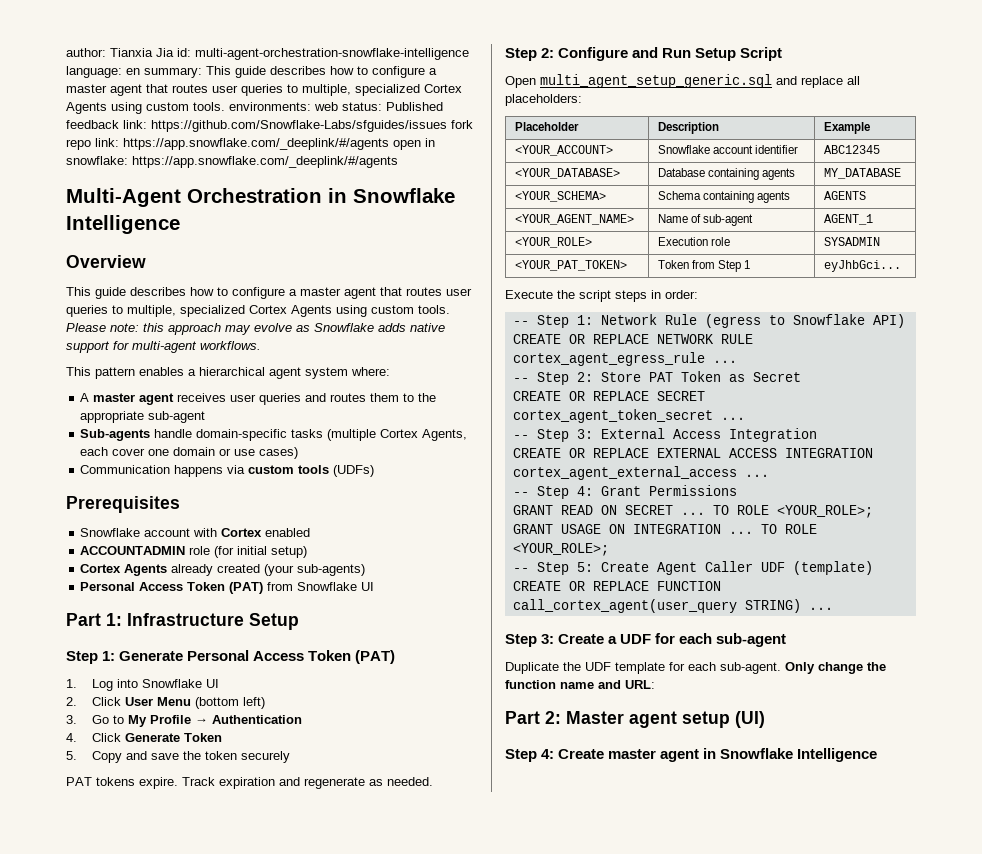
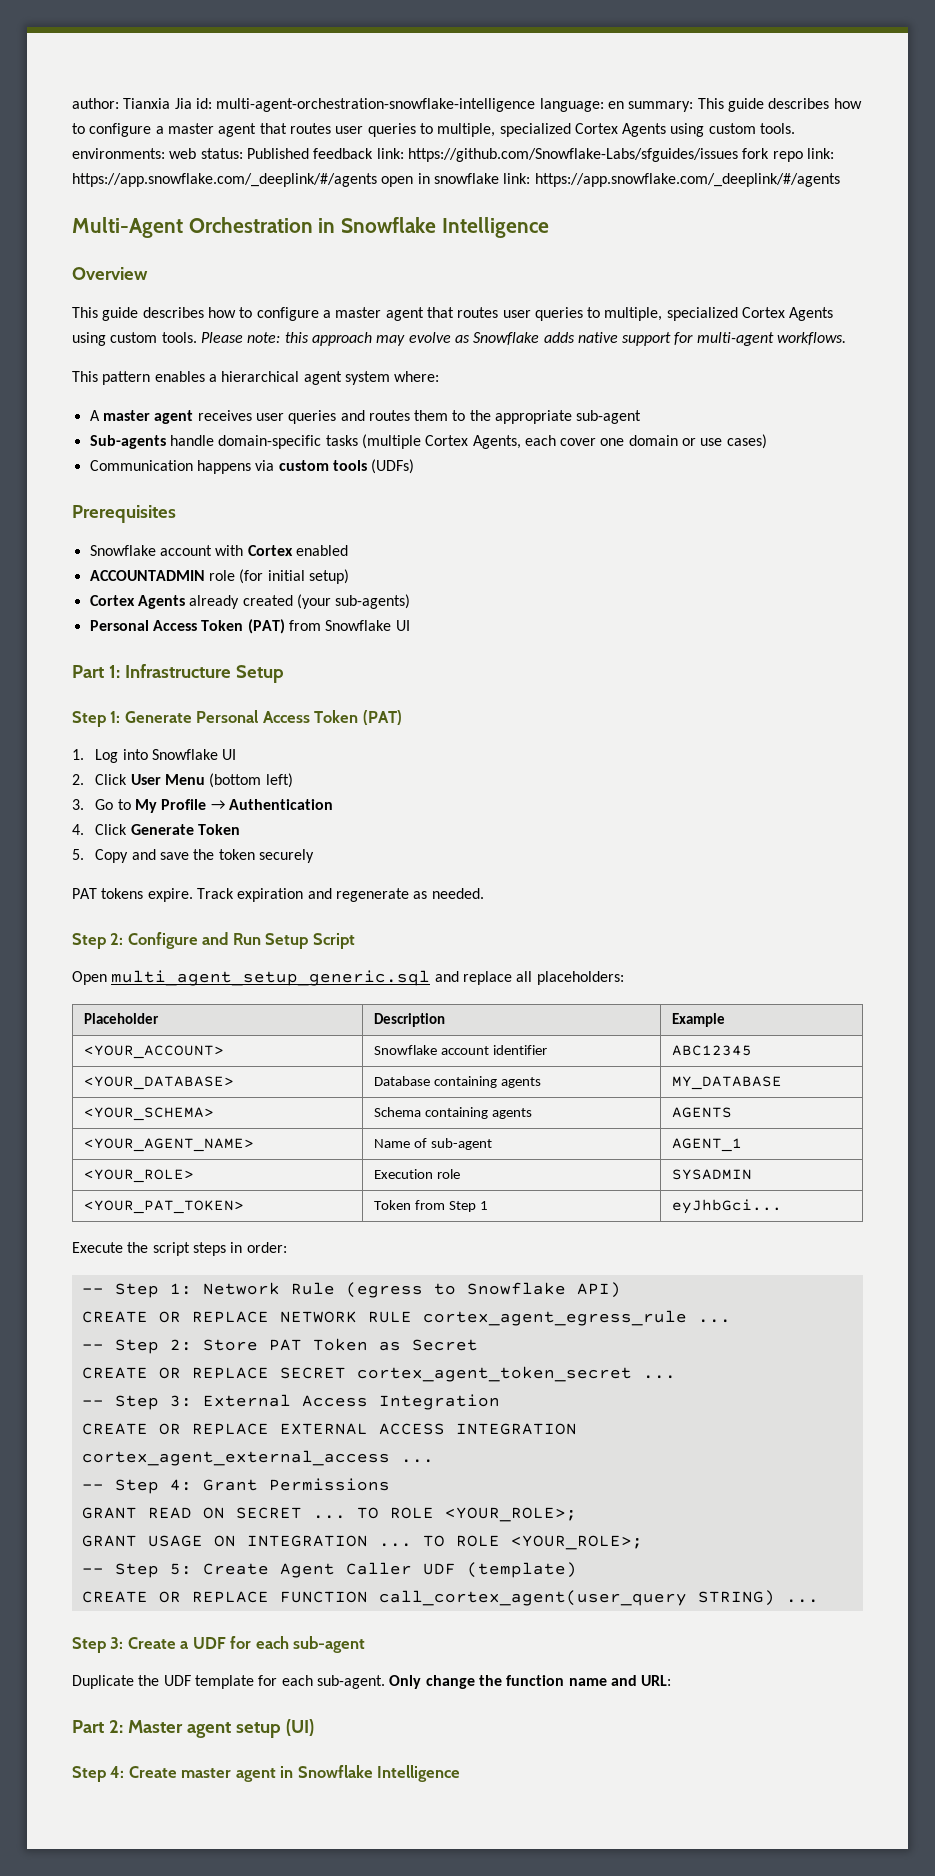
[66,156,128,165] snowflake: -> [433,173,531,184] snowflake link:

